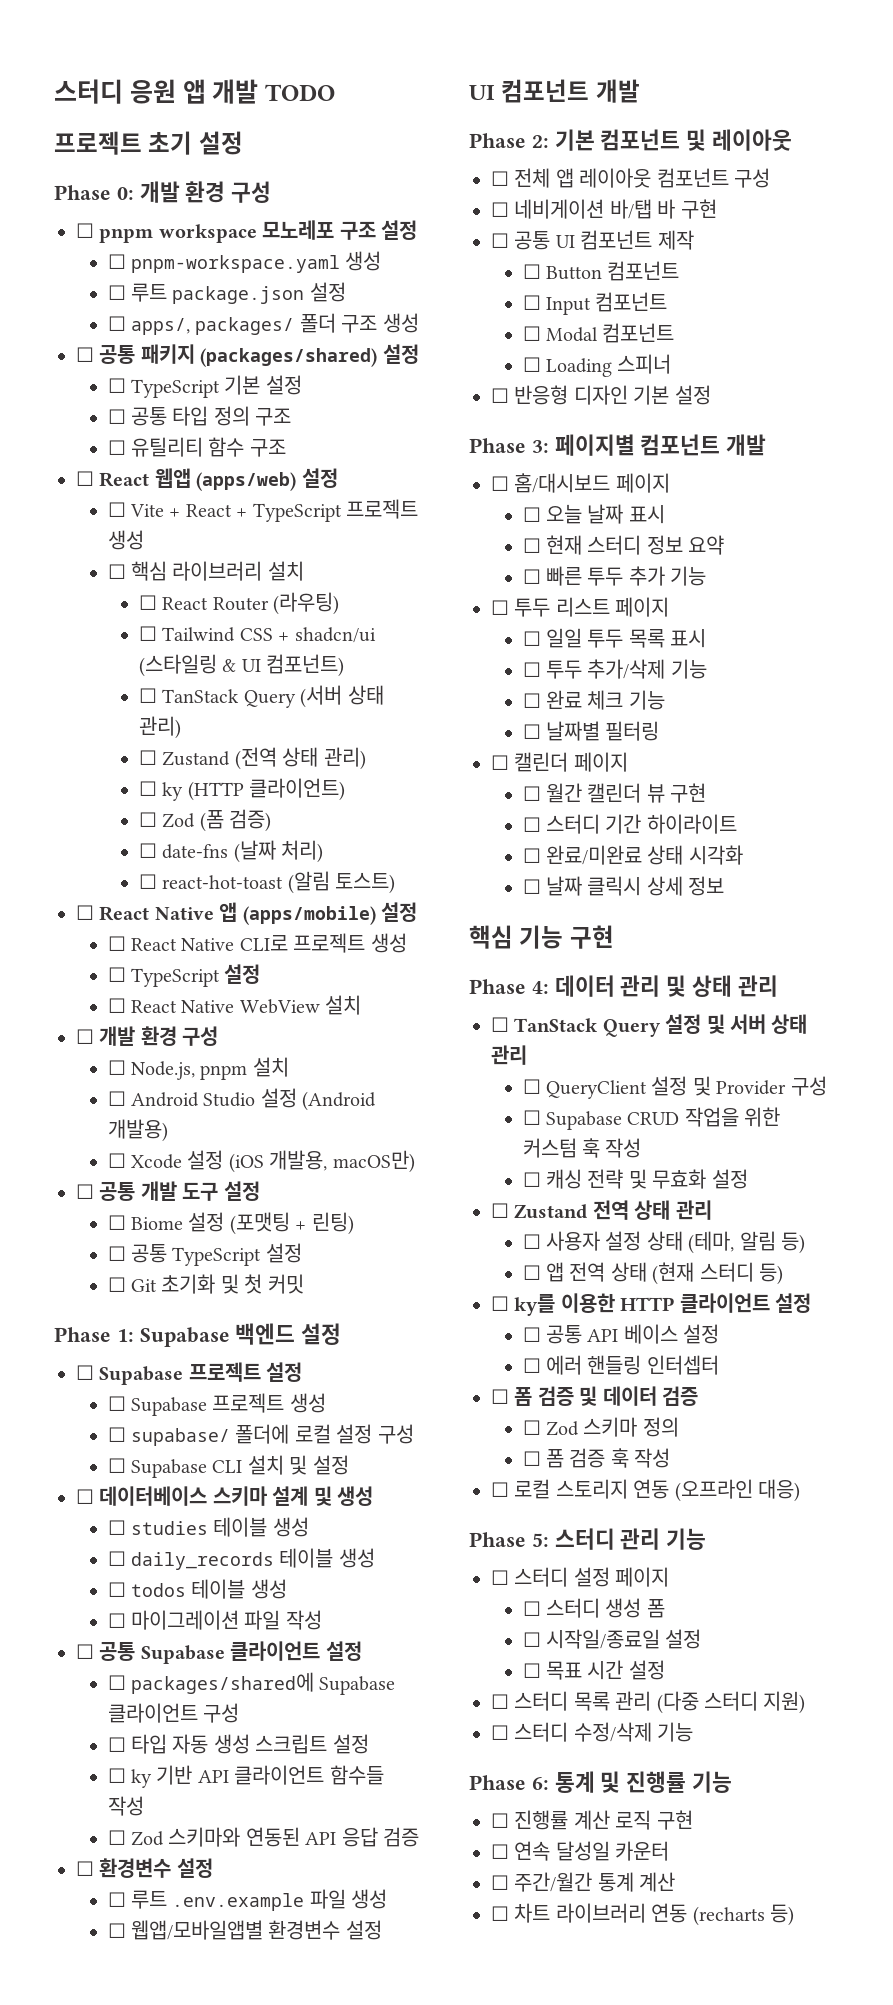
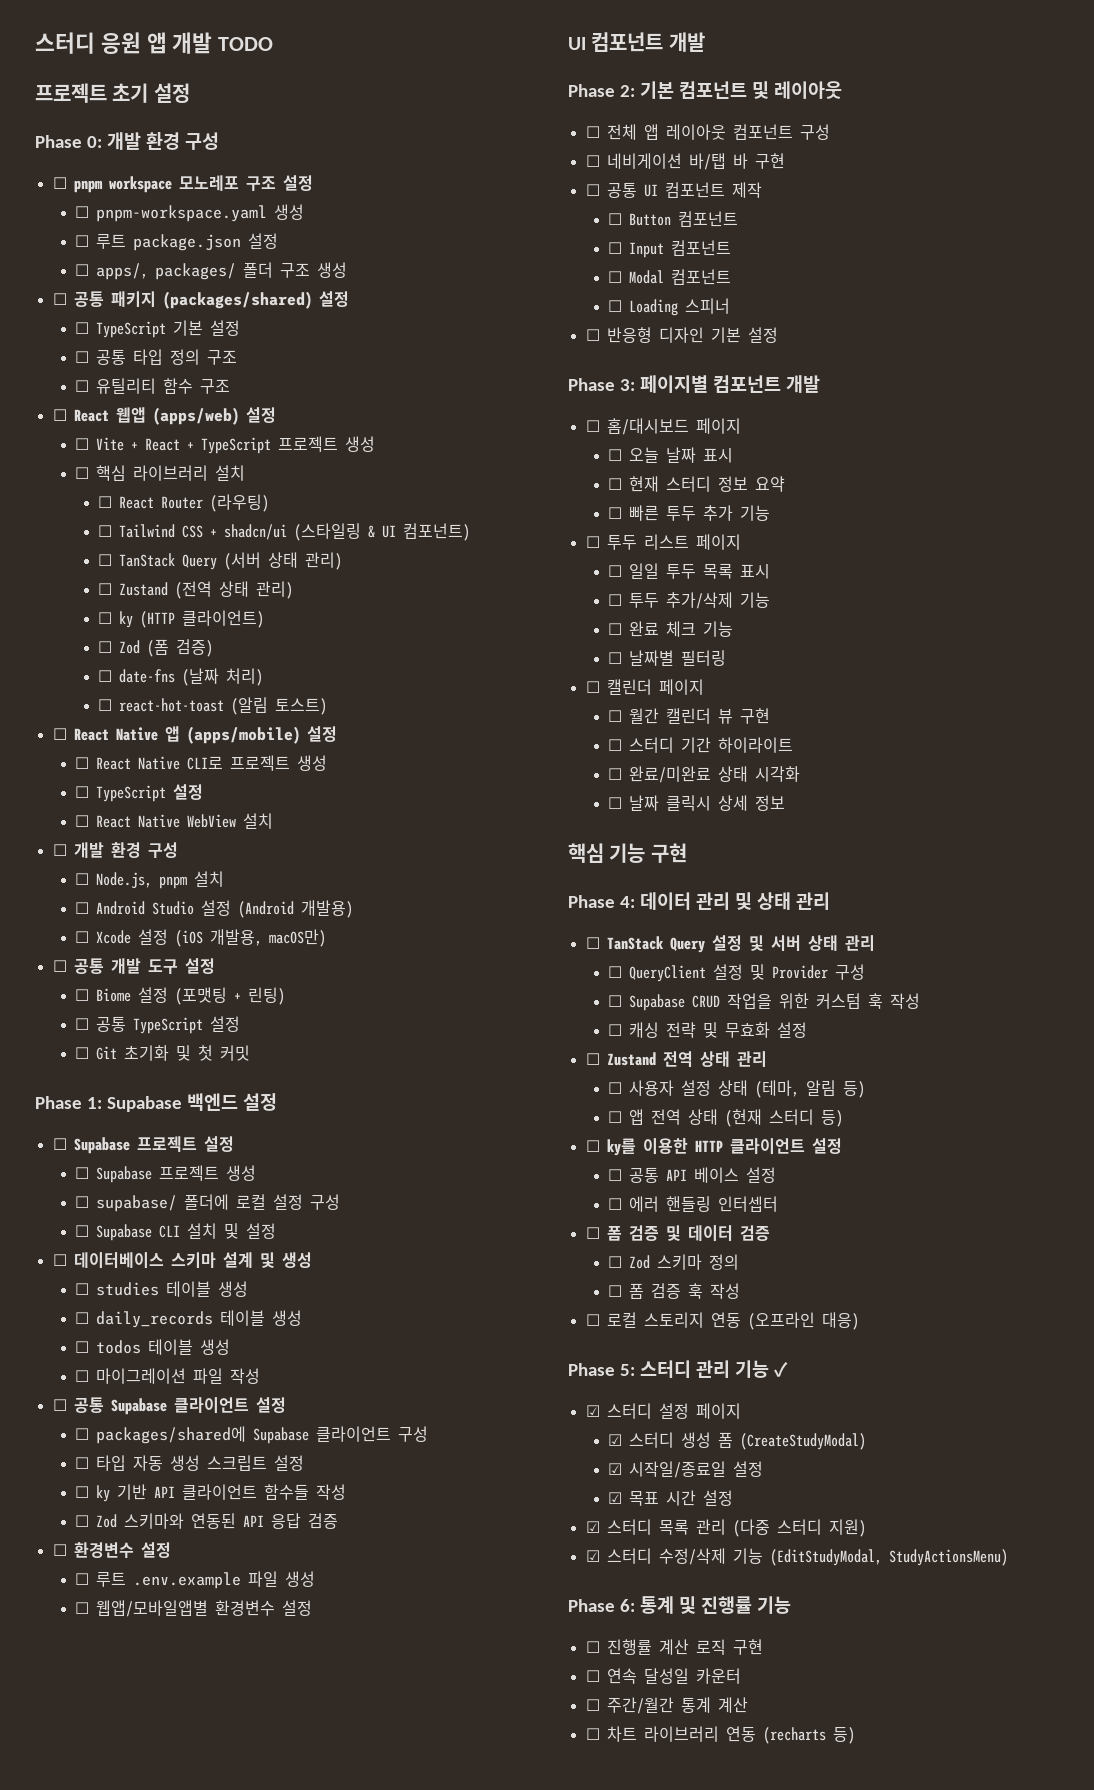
[491,1570,509,1585] // ☐ -> [773,1362,788,1377] [585,1405,600,1417] ✓ // ☑
[522,1601,541,1616] ☐ -> [608,1434,623,1446] ☑
[522,1632,541,1647] // ☐ -> [740,1433,867,1450] [608,1463,623,1475] (CreateStudyModal) // ☑
[522,1663,541,1678] ☐ -> [608,1492,623,1504] ☑
[491,1694,509,1709] ☐ -> [585,1521,600,1533] ☑
[491,1725,509,1740] ☐ -> [585,1550,600,1562] ☑
(694, 1732) none -> [769,1549,1008,1566] (EditStudyModal, StudyActionsMenu)

